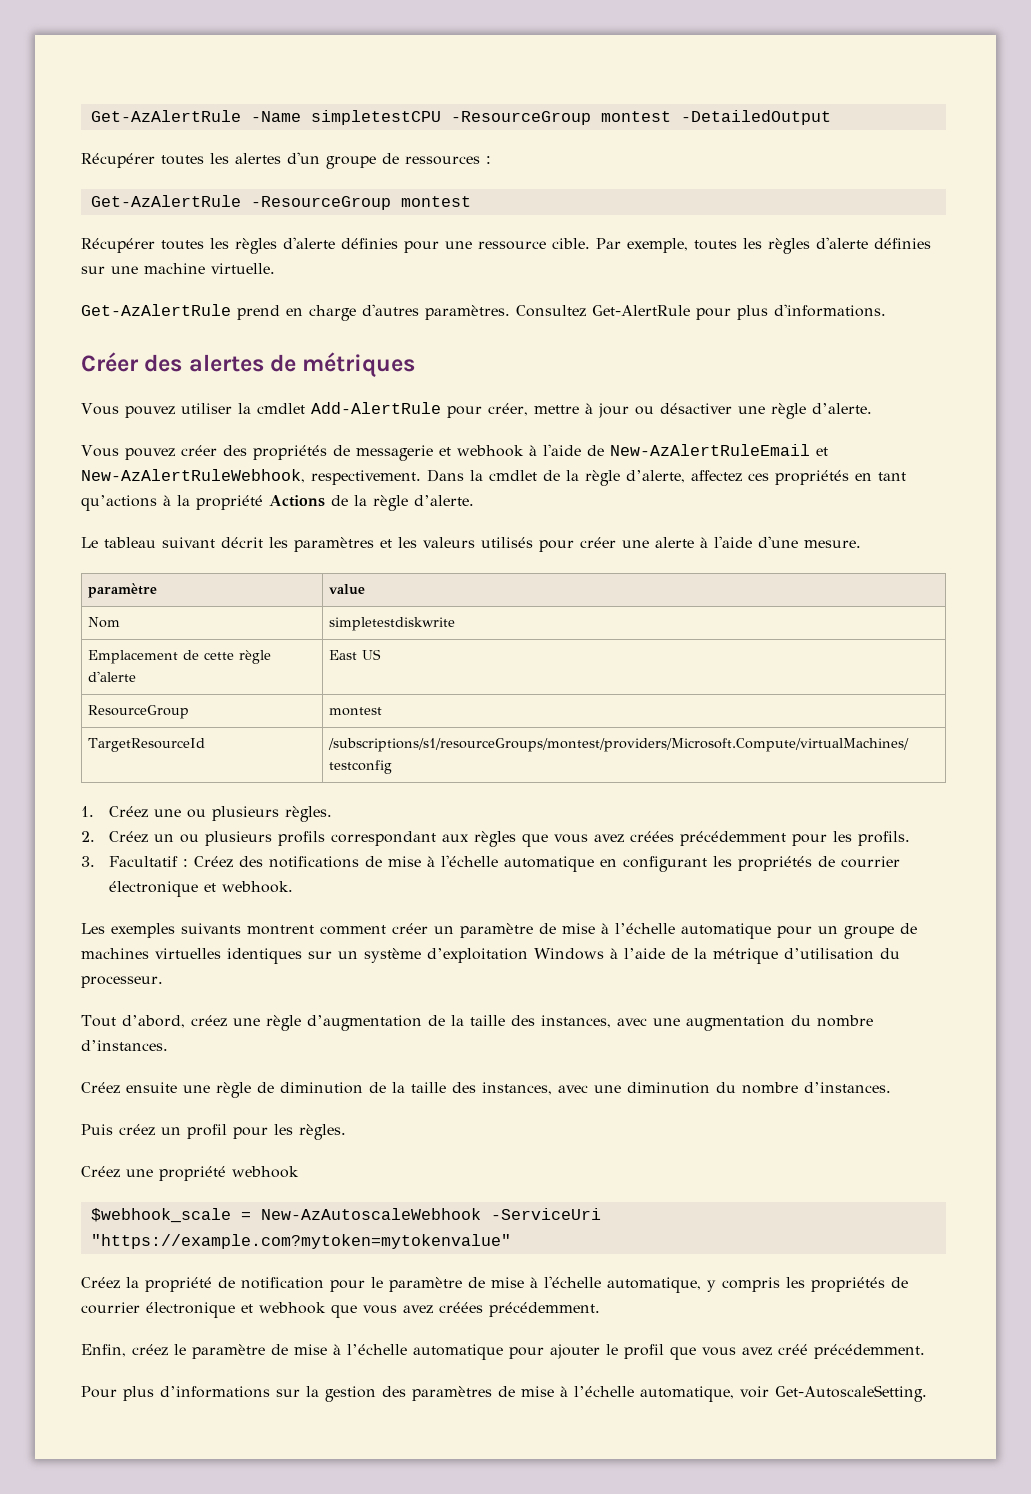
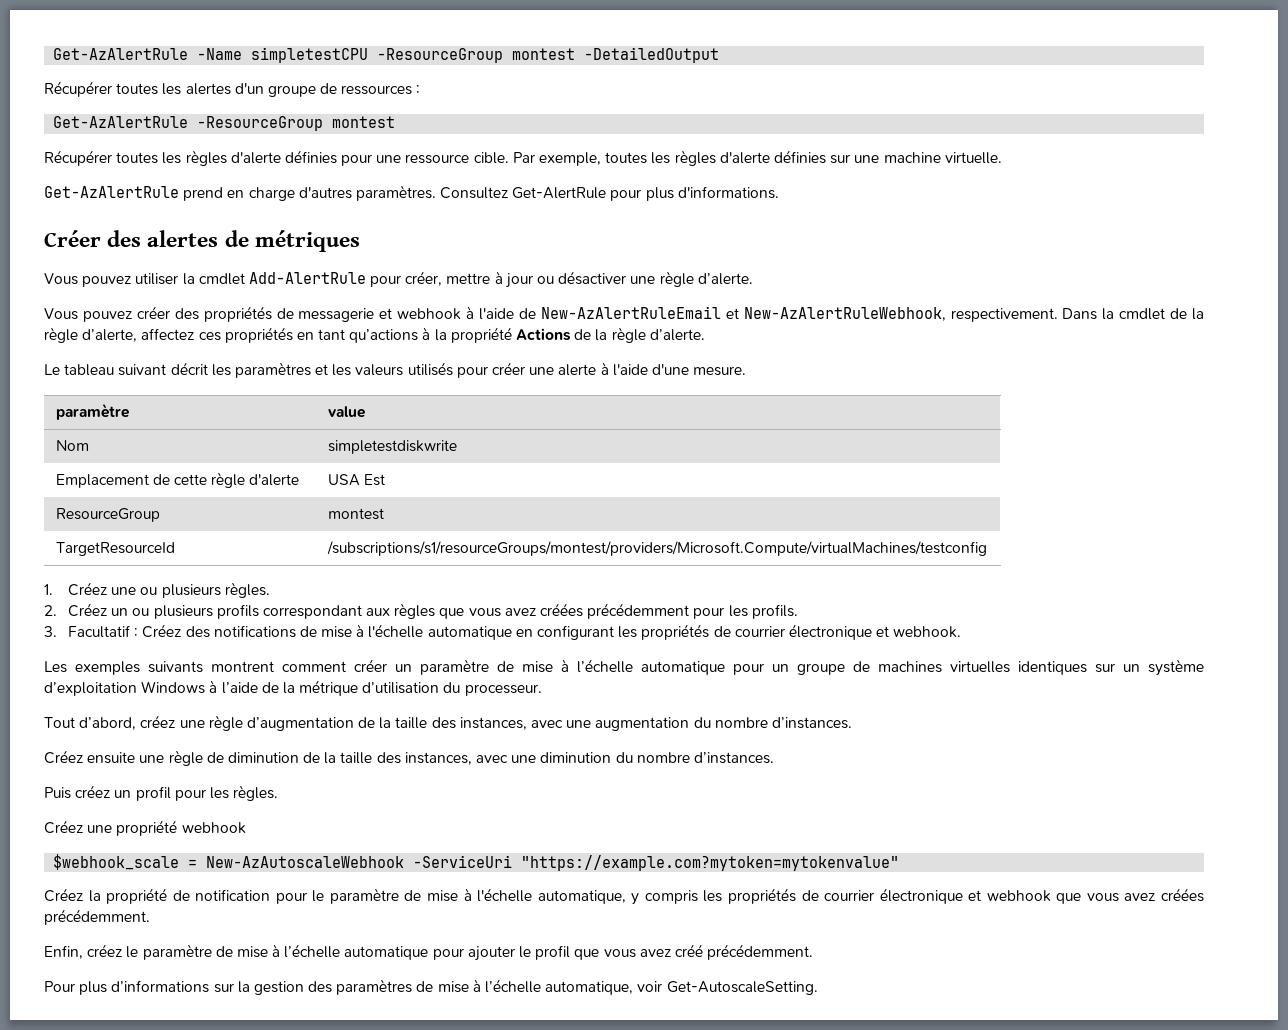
[328,649,381,660] East US -> [327,474,385,486] USA Est

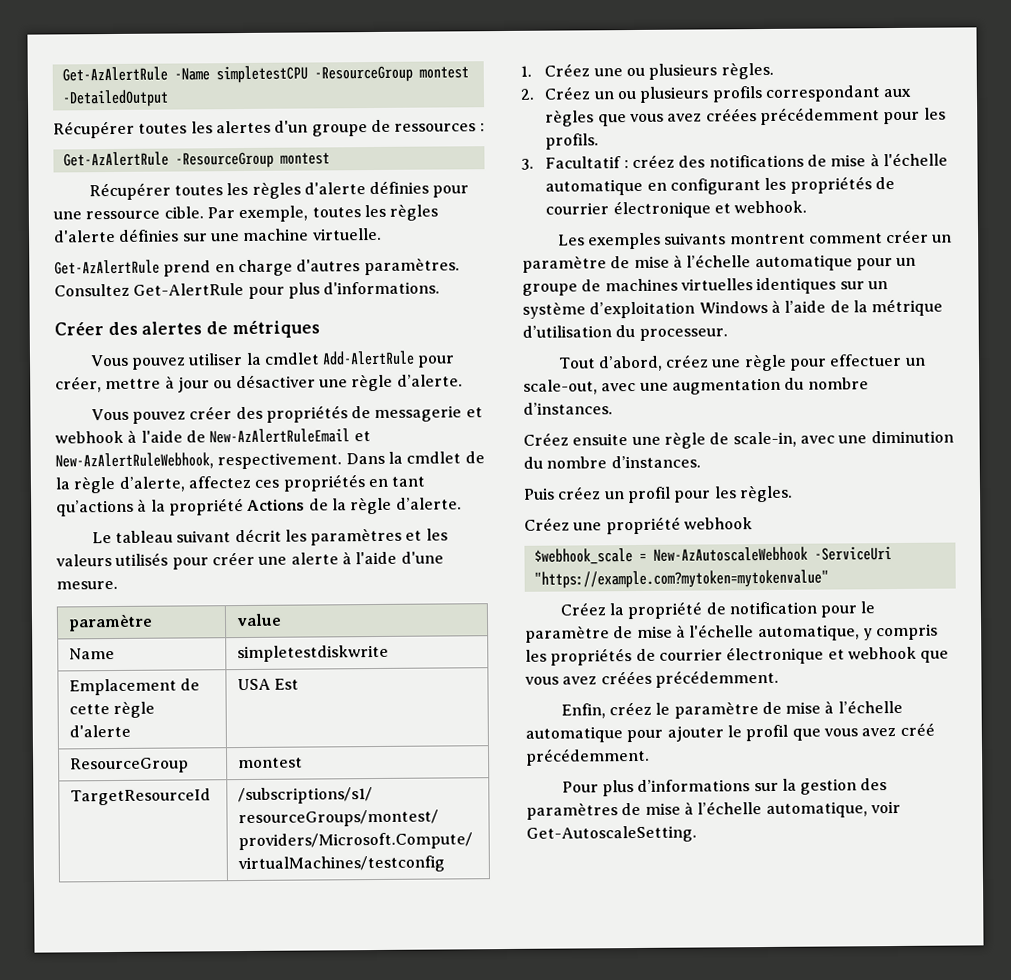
[55,440,89,451] Nom -> [68,648,115,660] Name
[142,624,182,638] Créez -> [632,154,676,169] créez
[246,717,527,731] d’augmentation de la taille des instances, -> [790,353,926,371] [523,379,598,395] pour effectuer un scale-out,
[227,752,472,765] diminution de la taille des instances, -> [732,431,797,448] scale-in,

